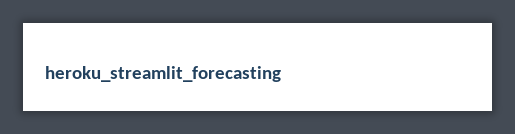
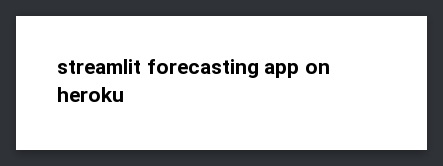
[45,66,281,82] heroku_streamlit_forecasting -> [57,59,331,78] [57,87,124,102] streamlit forecasting app on heroku

